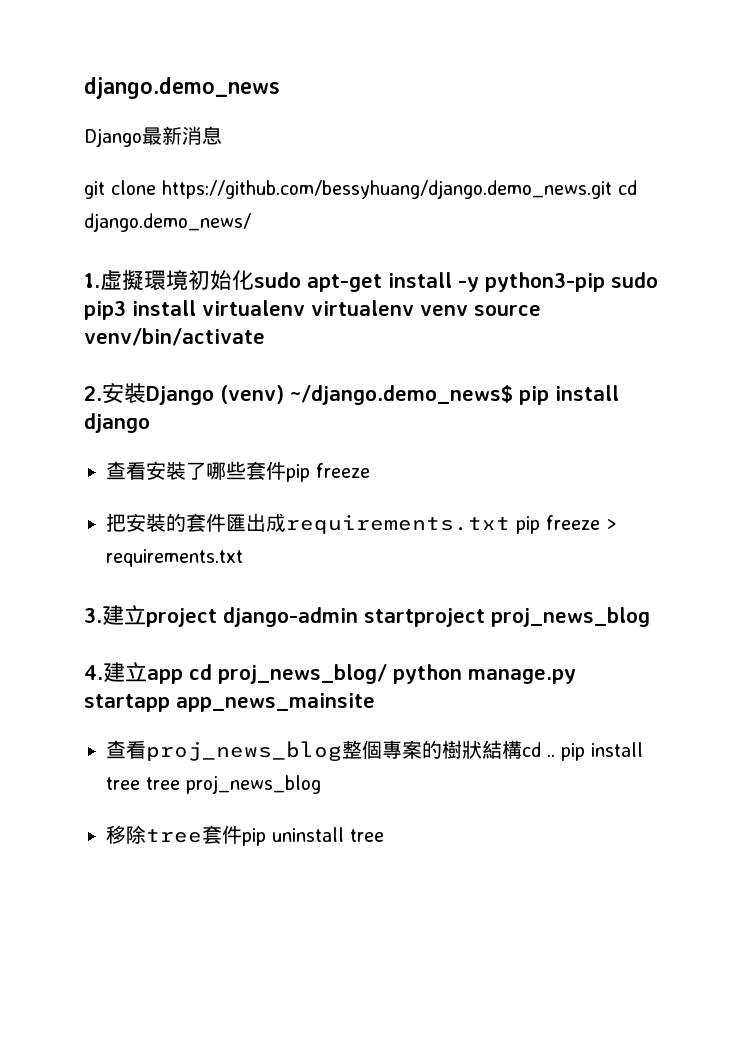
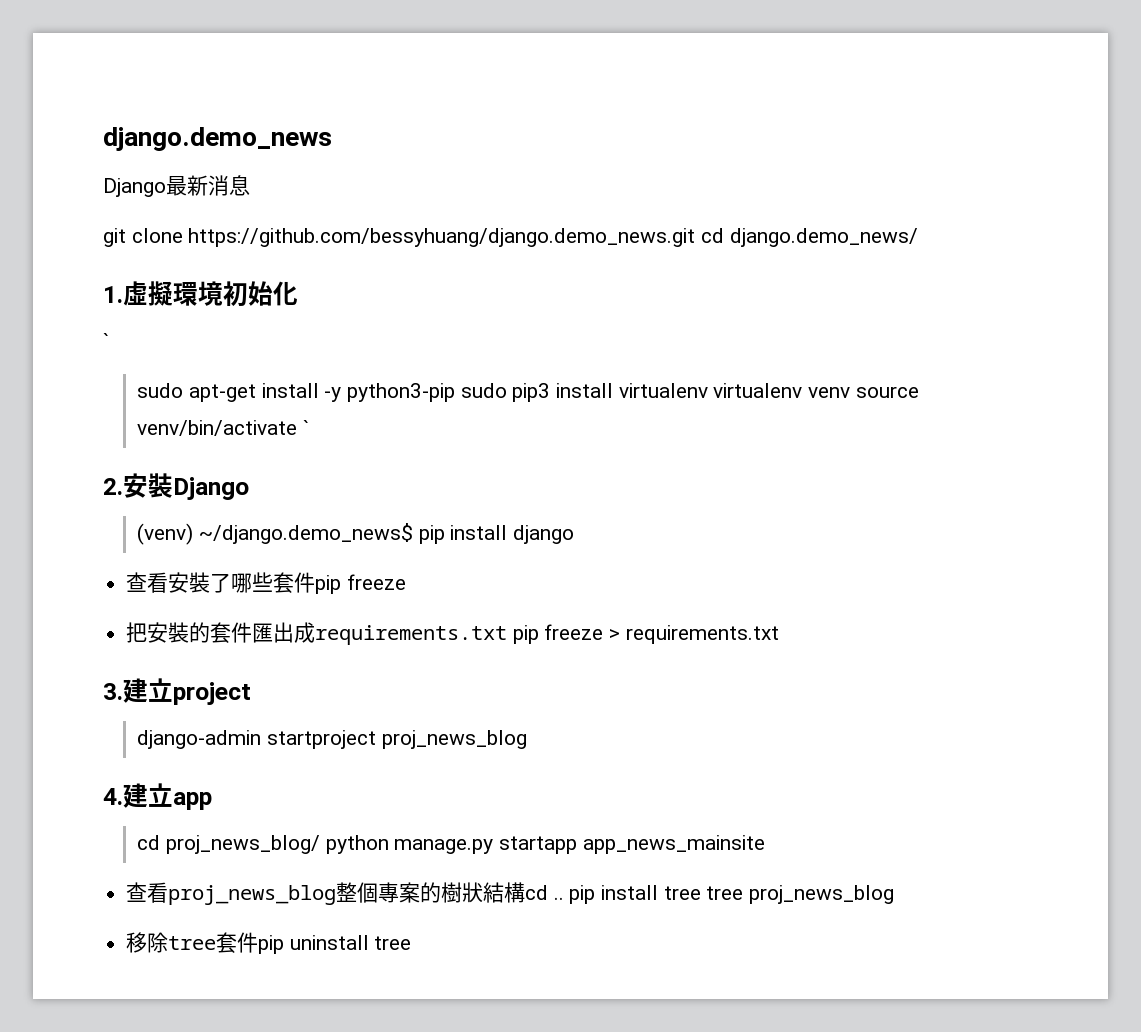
(254, 280) none -> [103,333,109,348] // ` //
(265, 337) none -> [303,420,310,435] `
(214, 395) none -> (249, 488) //
(217, 617) none -> (251, 693) //
(183, 676) none -> (212, 801) //

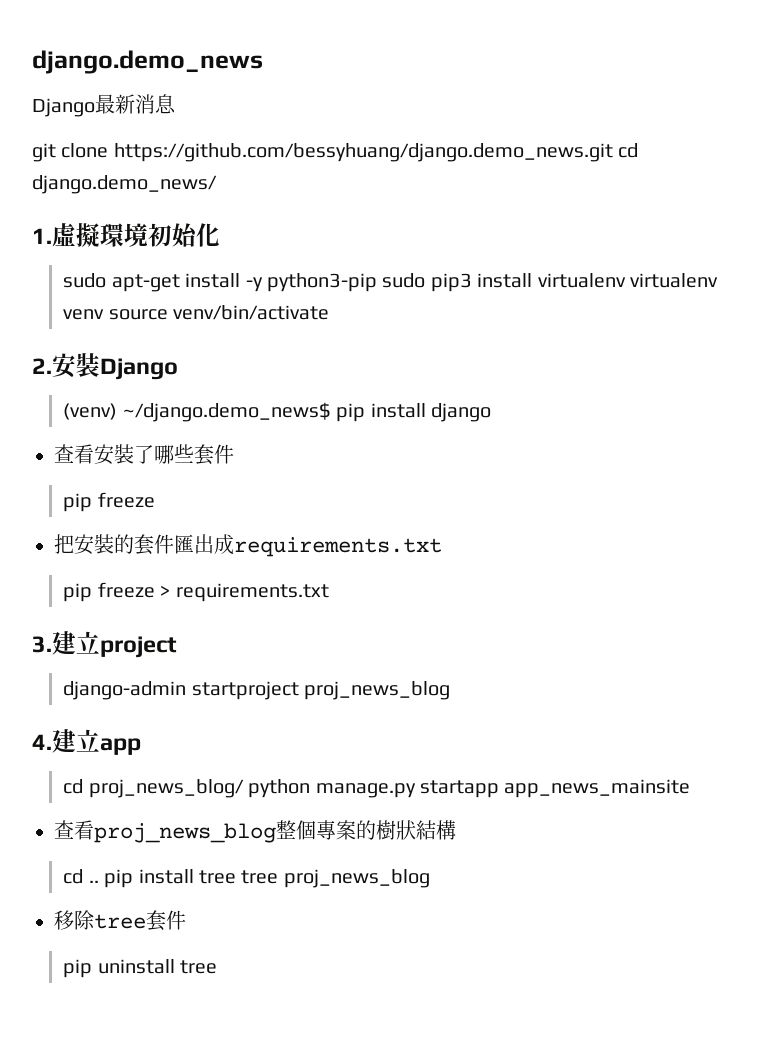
[103,333,109,348] // ` -> (220, 235) none
[303,420,310,435] ` -> (330, 312) none
(316, 582) none -> (234, 454) //
(508, 635) none -> (442, 547) //
(526, 892) none -> (456, 830) //
(259, 942) none -> (186, 920) //

